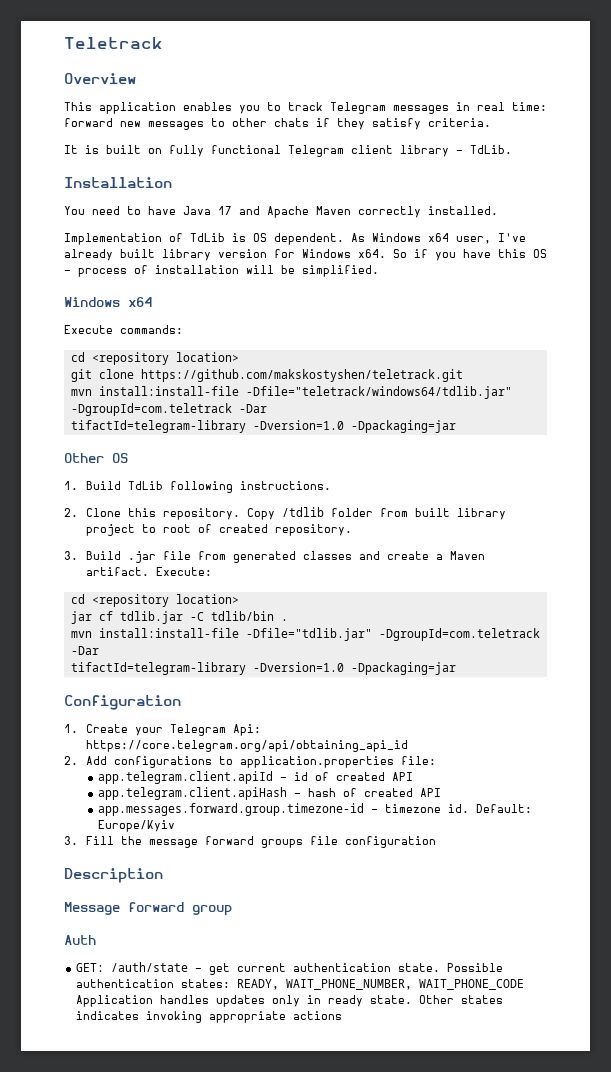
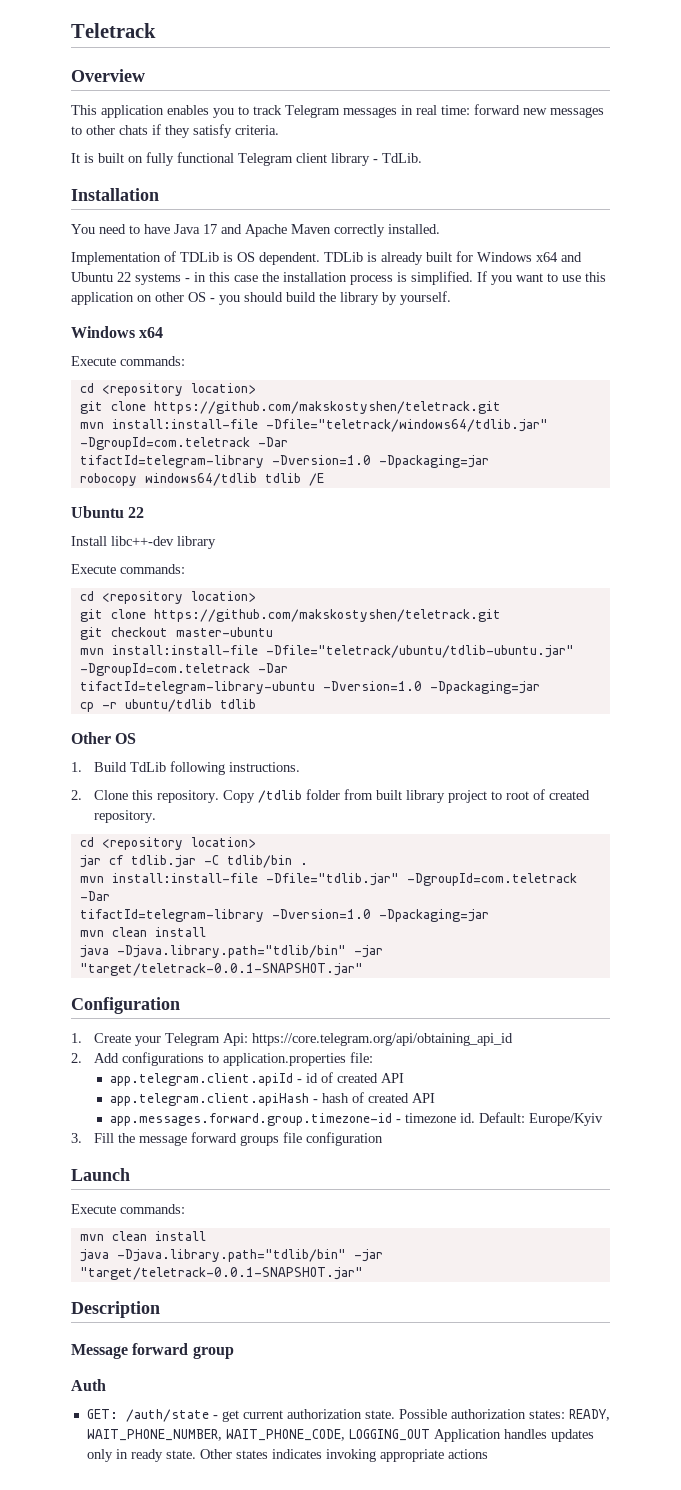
[190,233,225,242] TdLib -> [180,252,219,262] TDLib
[351,233,526,244] [64,249,547,261] [64,265,379,277] As Windows x64 user, I've already built library version for Windows x64. So if you have this OS - process of installation will be simplified. -> [324,251,582,265] [71,271,606,285] [71,291,451,305] TDLib is already built for Windows x64 and Ubuntu 22 systems - in this case the installation process is simplified. If you want to use this application on other OS - you should build the library by yourself.
(456, 426) none -> [79,473,324,486] [71,506,145,518] [71,536,216,549] [71,564,185,574] [79,591,256,604] [79,609,501,622] [79,627,273,640] [79,645,574,658] [79,663,288,676] [79,681,540,694] [79,699,256,712] // robocopy windows64/tdlib tdlib /E // Ubuntu 22 // Install libc++-dev library // Execute commands: // cd <repository location> // git clone https://github.com/makskostyshen/teletrack.git // git checkout master-ubuntu // mvn install:install-file -Dfile="teletrack/ubuntu/tdlib-ubuntu.jar" -DgroupId=com.teletrack -Dar // tifactId=telegram-library-ubuntu -Dversion=1.0 -Dpackaging=jar // cp -r ubuntu/tdlib tdlib
[64,551,485,563] [85,567,212,576] // 3. Build .jar file from generated classes and create a Maven artifact. Execute: -> (156, 816) none
(456, 668) none -> [79,927,206,937] [79,945,383,958] [79,963,363,976] // mvn clean install // java -Djava.library.path="tdlib/bin" -jar "target/teletrack-0.0.1-SNAPSHOT.jar"
(436, 842) none -> [71,1168,130,1181] [71,1204,185,1214] [79,1231,206,1241] [79,1249,383,1262] [79,1267,363,1280] // Launch // Execute commands: // mvn clean install // java -Djava.library.path="tdlib/bin" -jar "target/teletrack-0.0.1-SNAPSHOT.jar"
[293,963,392,972] authentication -> [286,1409,362,1419] authorization
[76,979,175,988] authentication -> [450,1409,526,1419] authorization
[419,979,525,990] WAIT_PHONE_CODE -> [225,1429,430,1441] WAIT_PHONE_CODE, LOGGING_OUT

